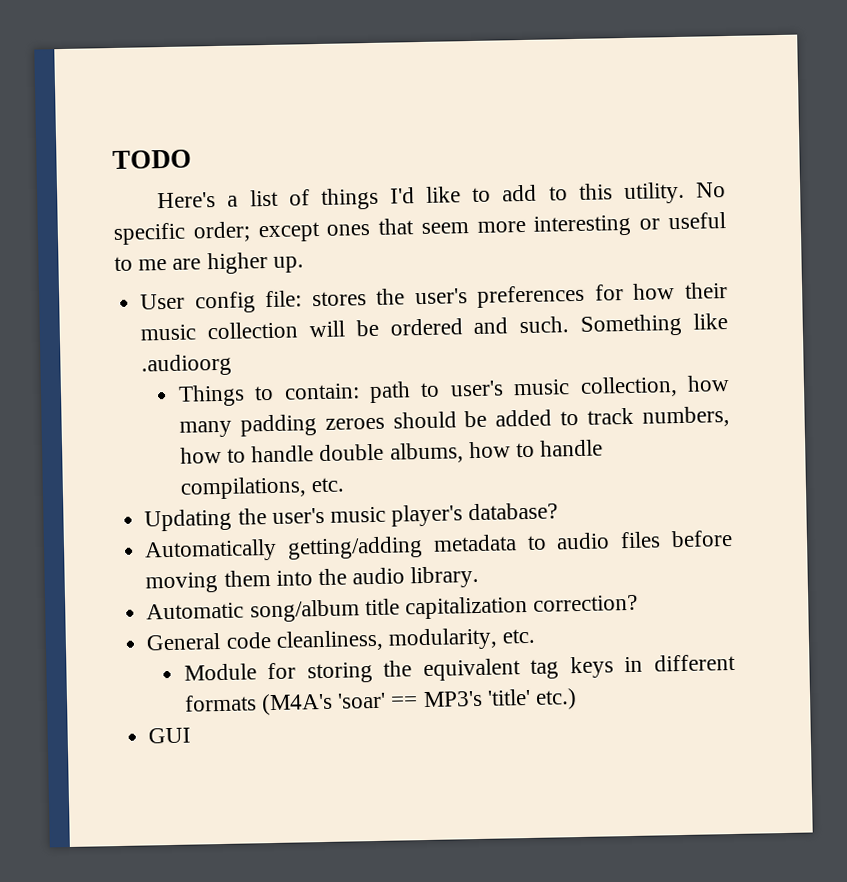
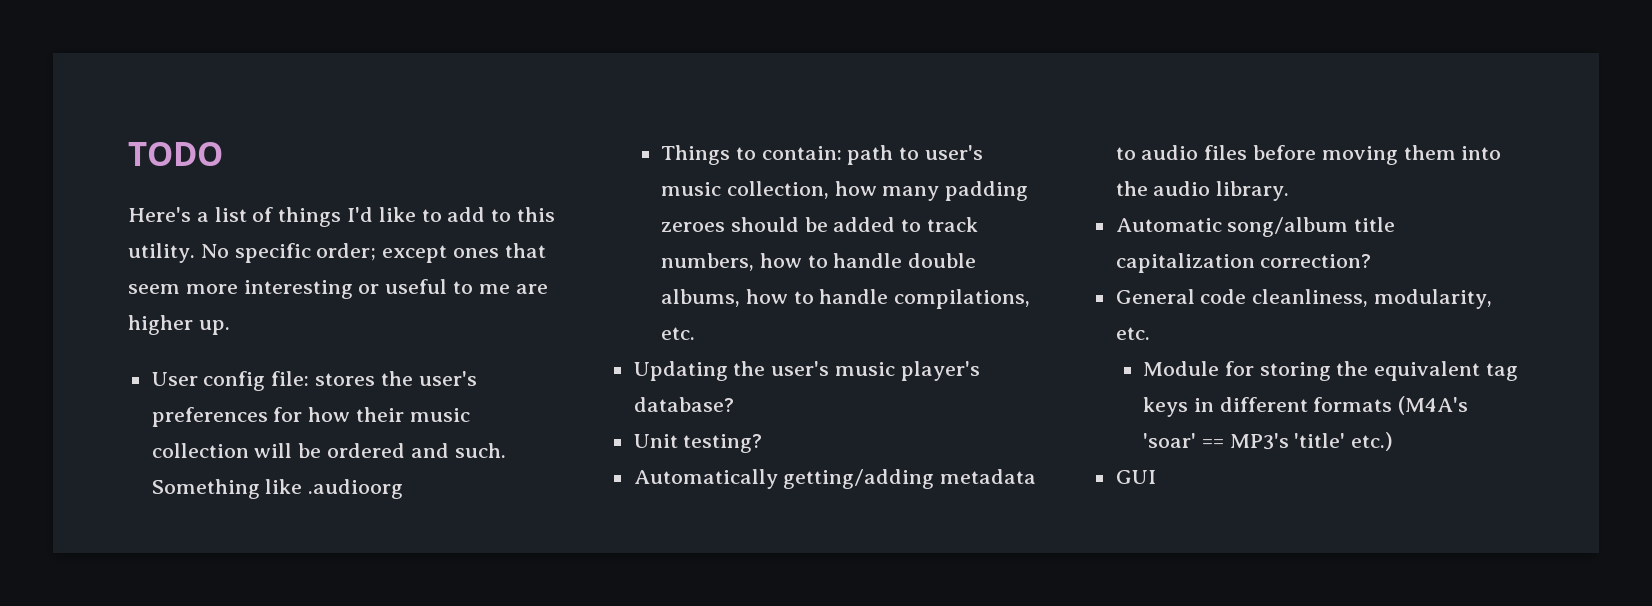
(559, 511) none -> [633,434,763,453] // Unit testing?

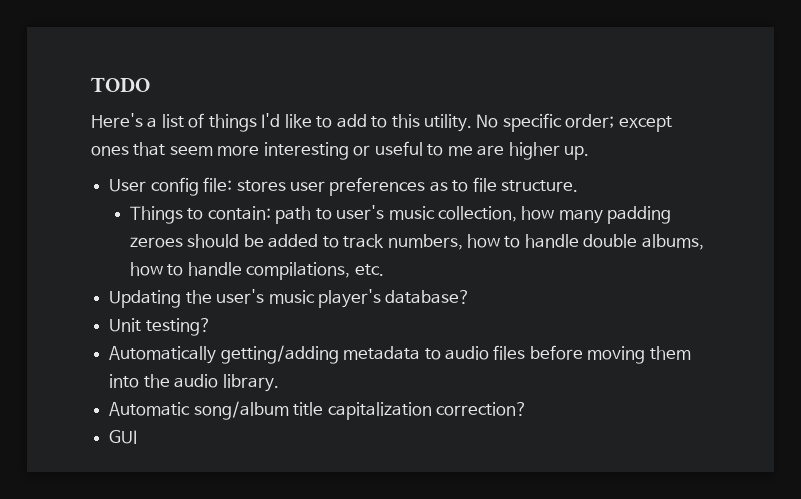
[380,371,477,386] [151,407,470,427] [151,443,506,458] [151,479,404,499] the user's preferences for how their music collection will be ordered and such. Something like .audioorg -> [289,177,579,196] user preferences as to file structure.
[1115,289,1493,309] [1115,327,1150,340] [1143,361,1519,381] [1143,396,1469,417] [1143,432,1394,451] // General code cleanliness, modularity, etc. // Module for storing the equivalent tag keys in different formats (M4A's 'soar' == MP3's 'title' etc.) -> (527, 409) none

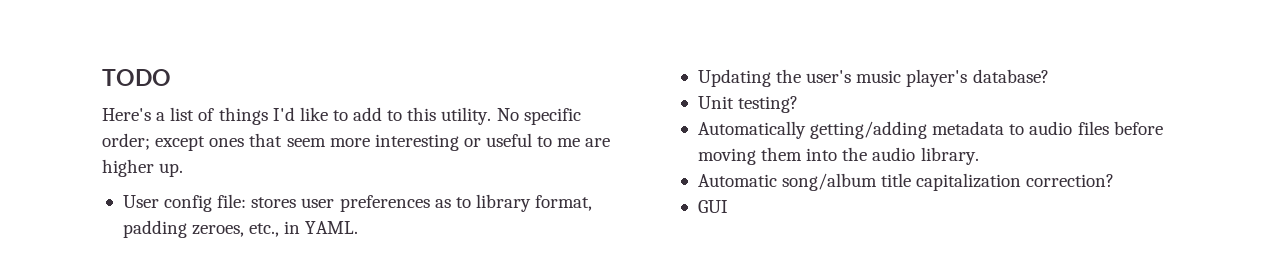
[472,177,579,192] [129,205,672,224] [129,234,704,250] [129,262,384,280] file structure. // Things to contain: path to user's music collection, how many padding zeroes should be added to track numbers, how to handle double albums, how to handle compilations, etc. -> [475,194,593,212] [122,220,359,238] library format, padding zeroes, etc., in YAML.

